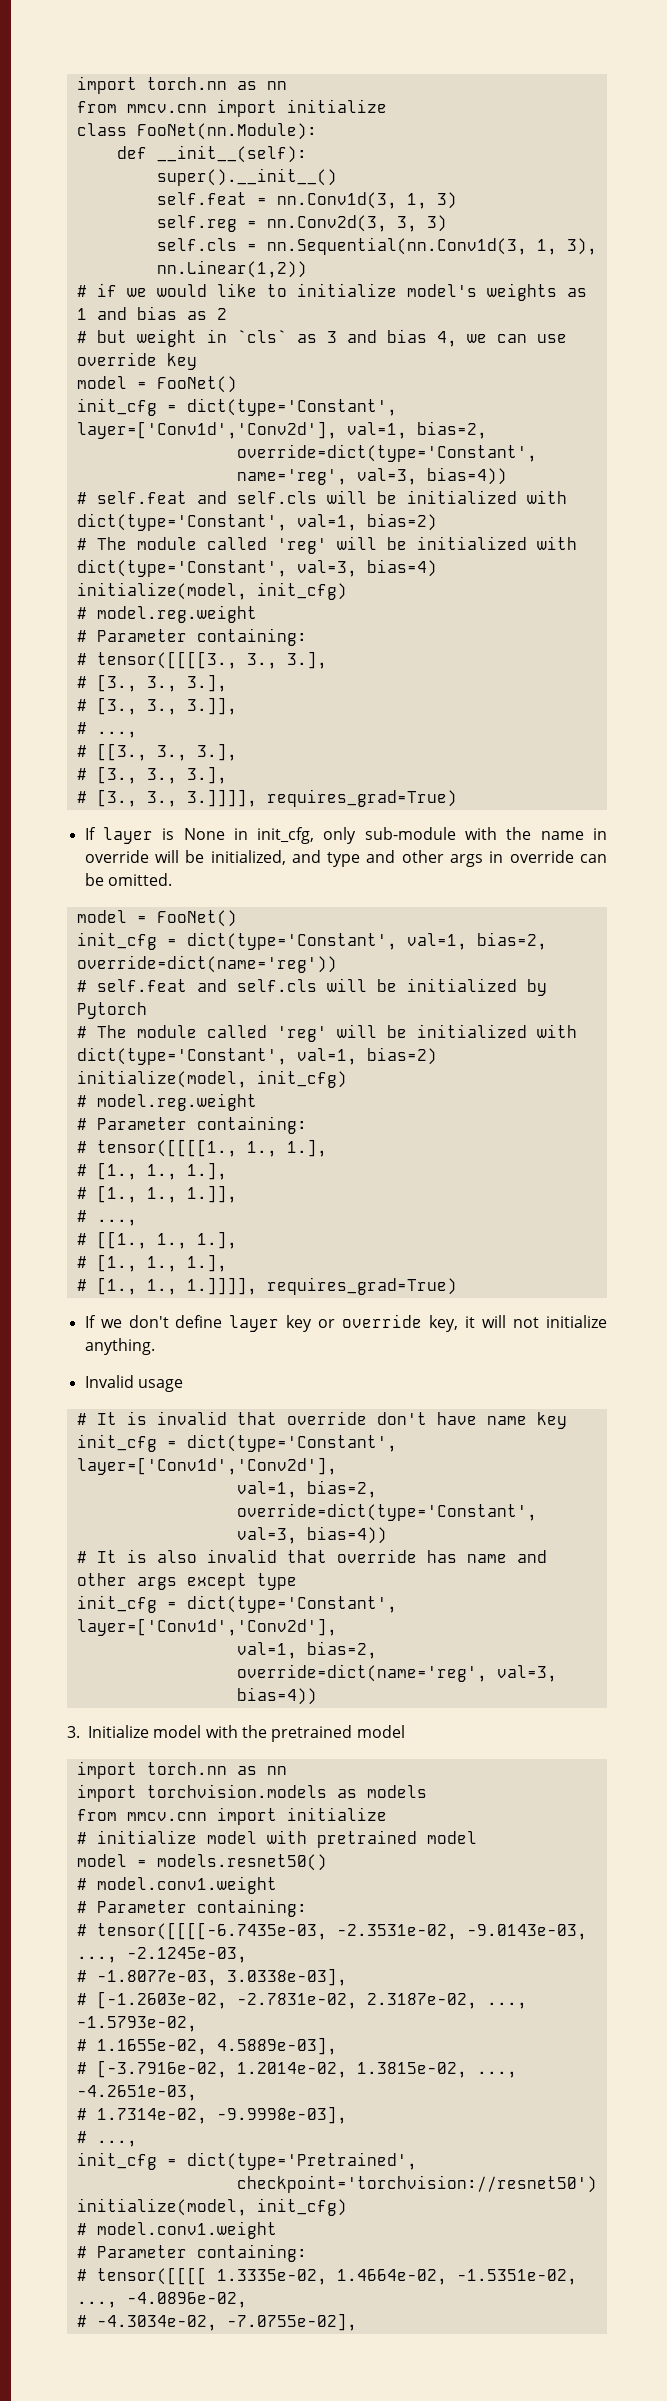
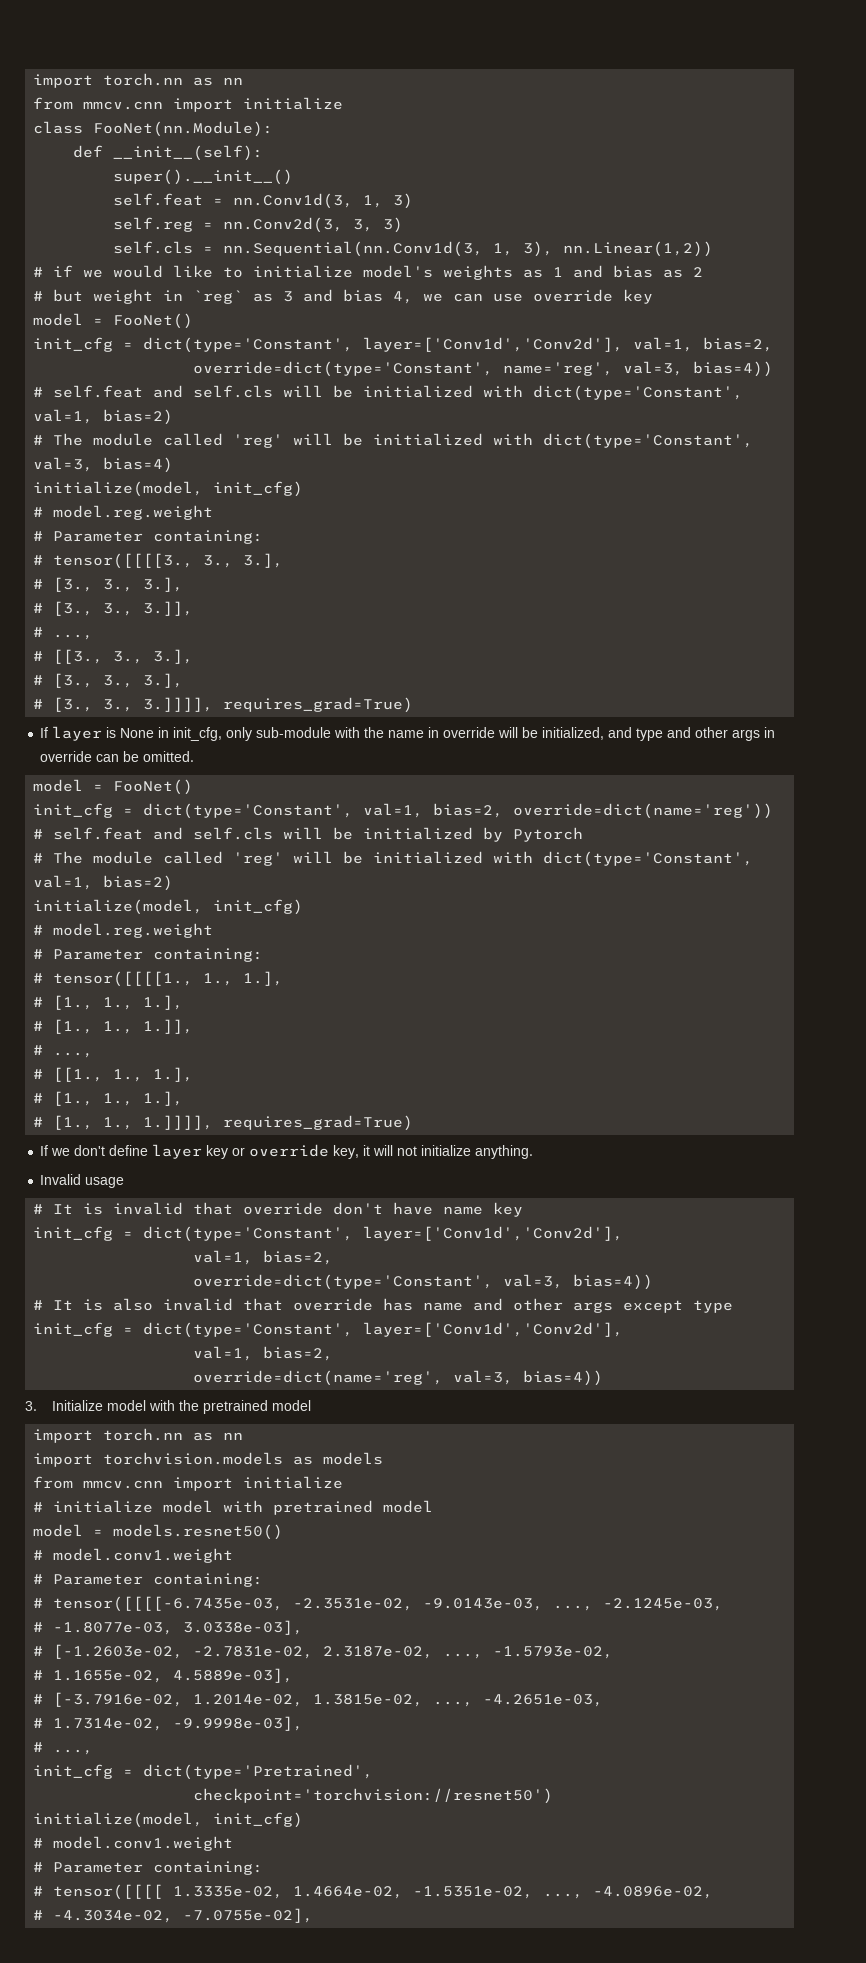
[236,330,287,343] `cls` -> [193,290,244,304] `reg`

